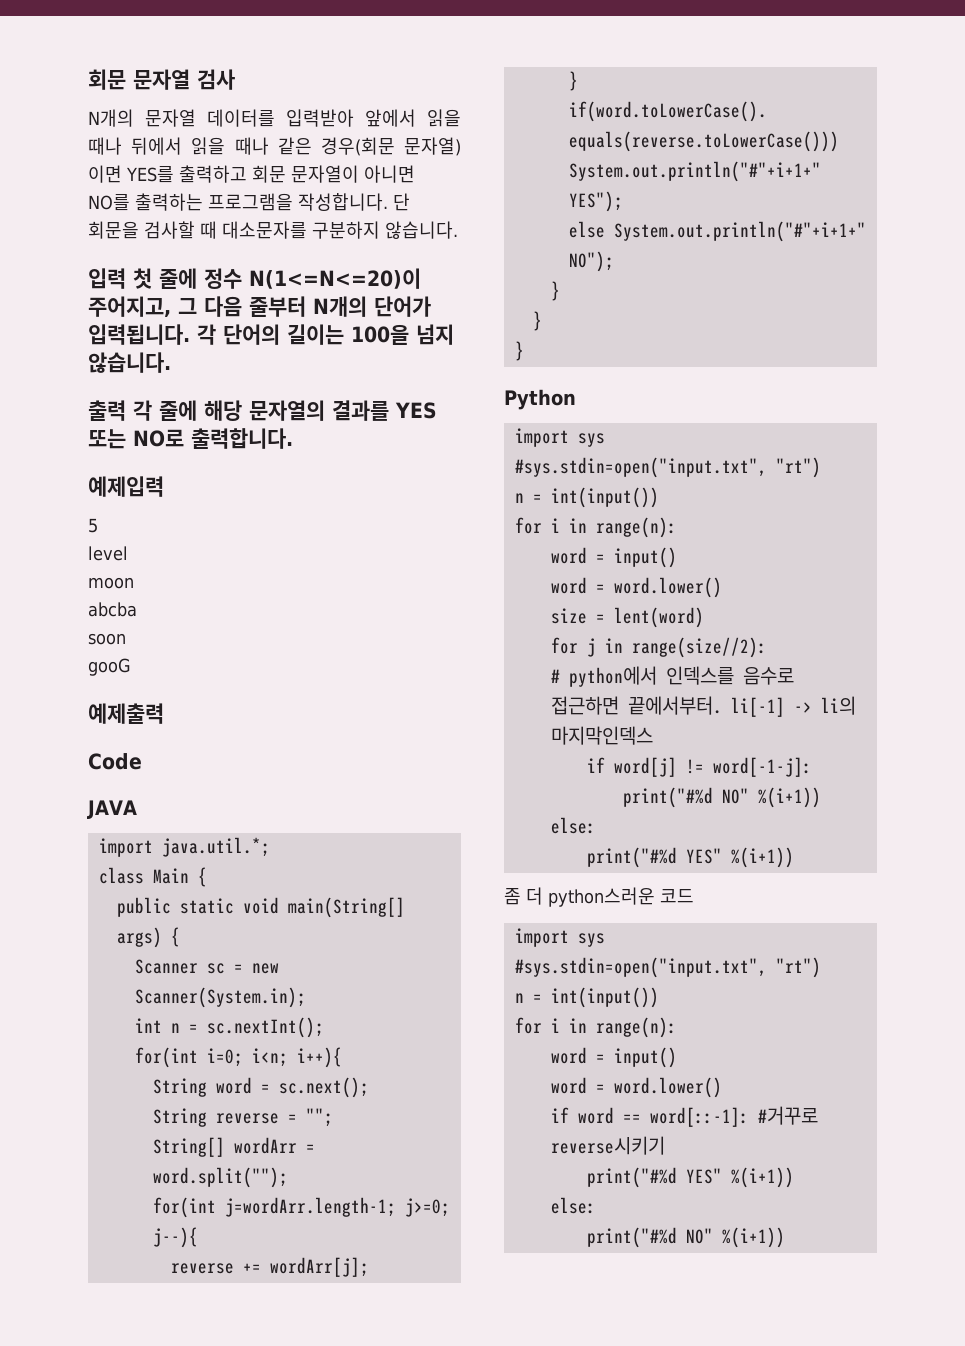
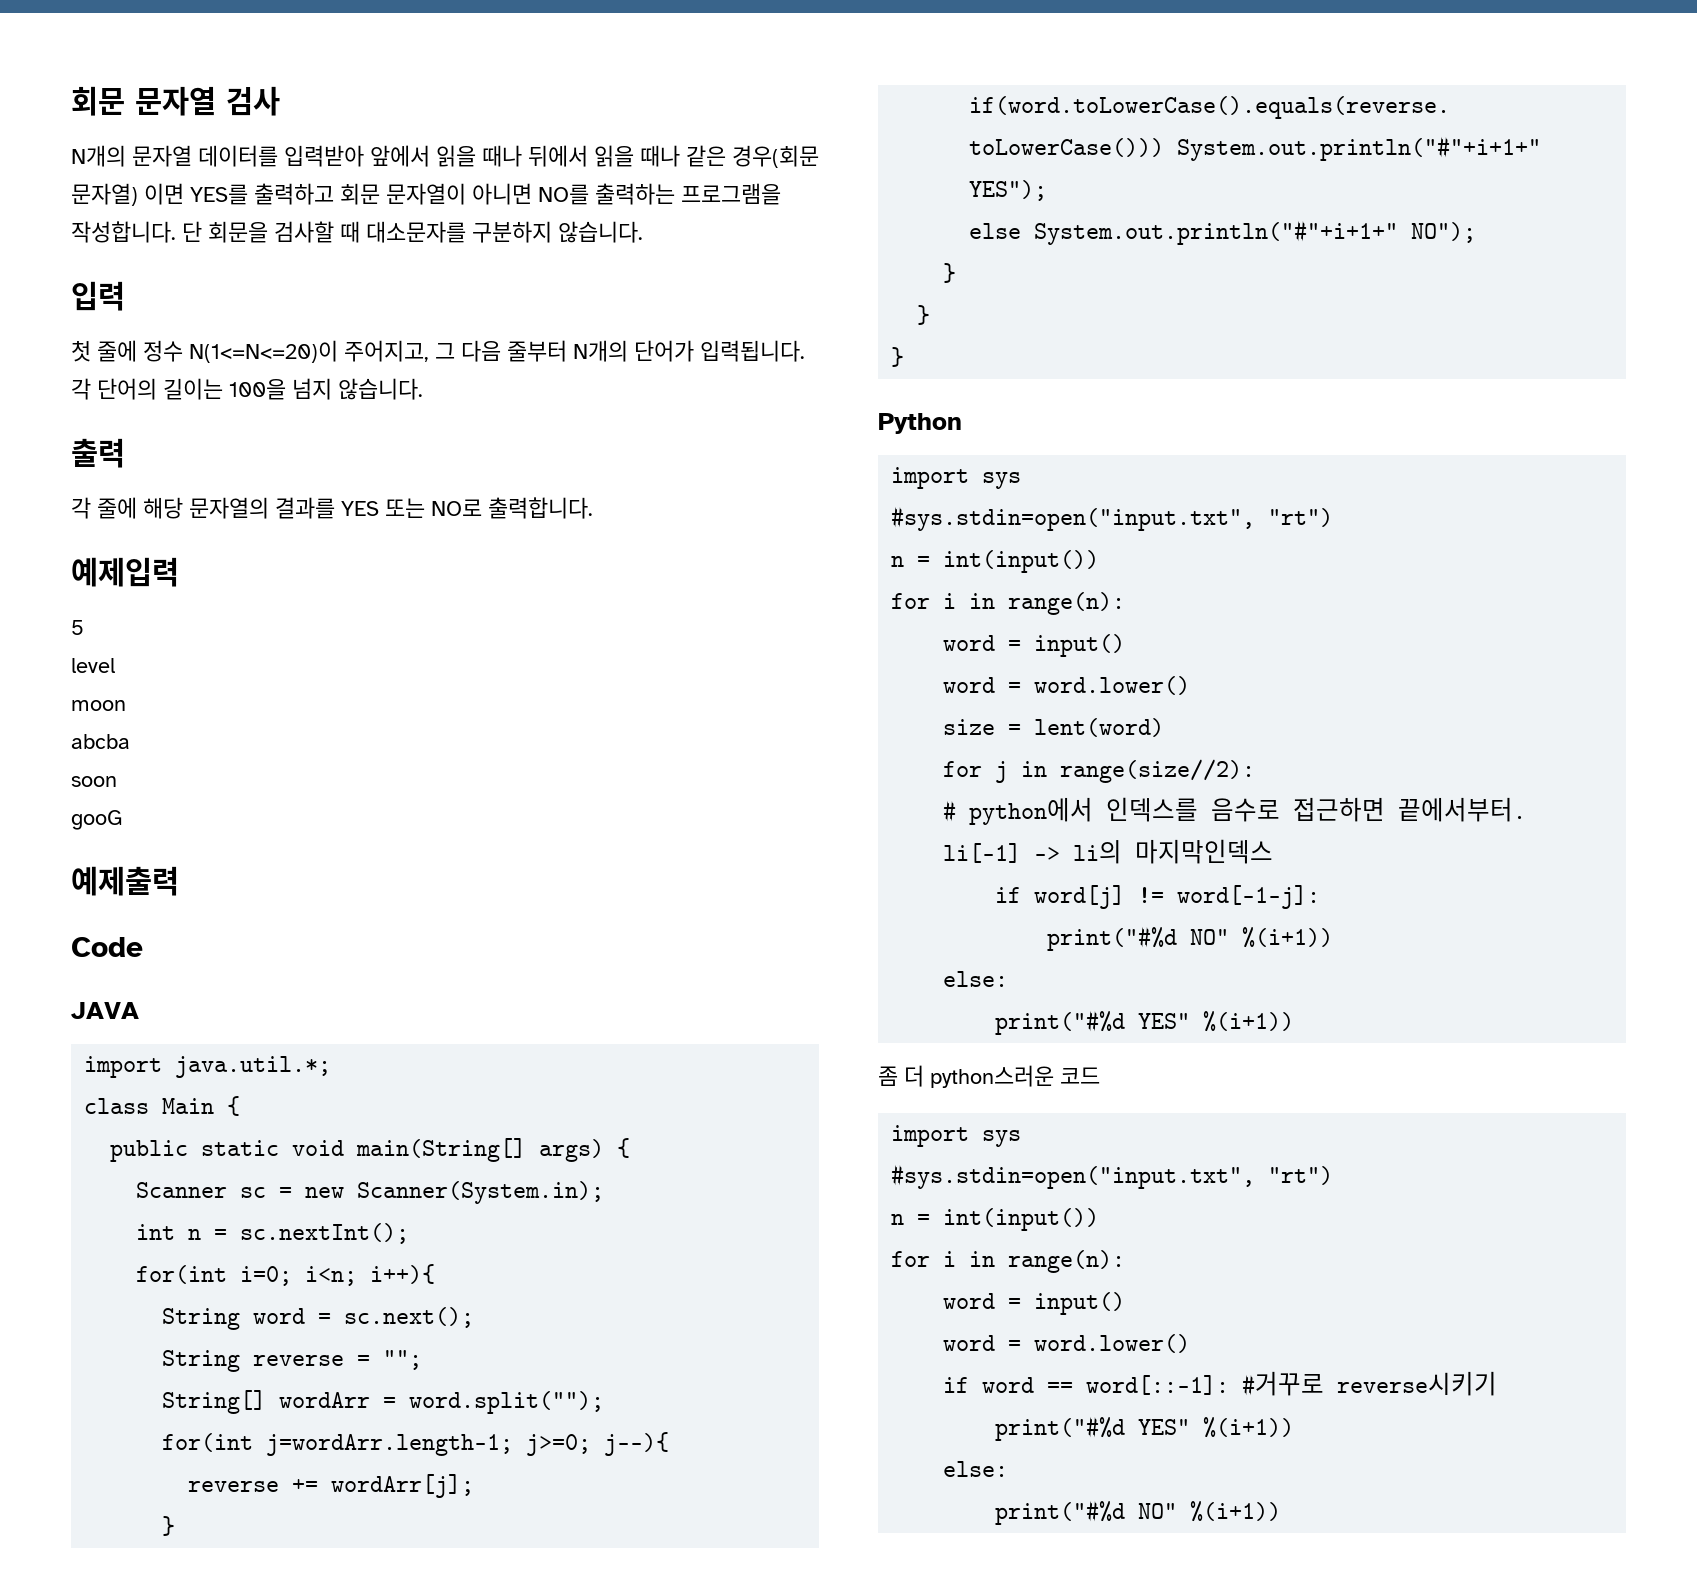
(126, 278) none -> (125, 296) //
(126, 410) none -> (125, 453) //

